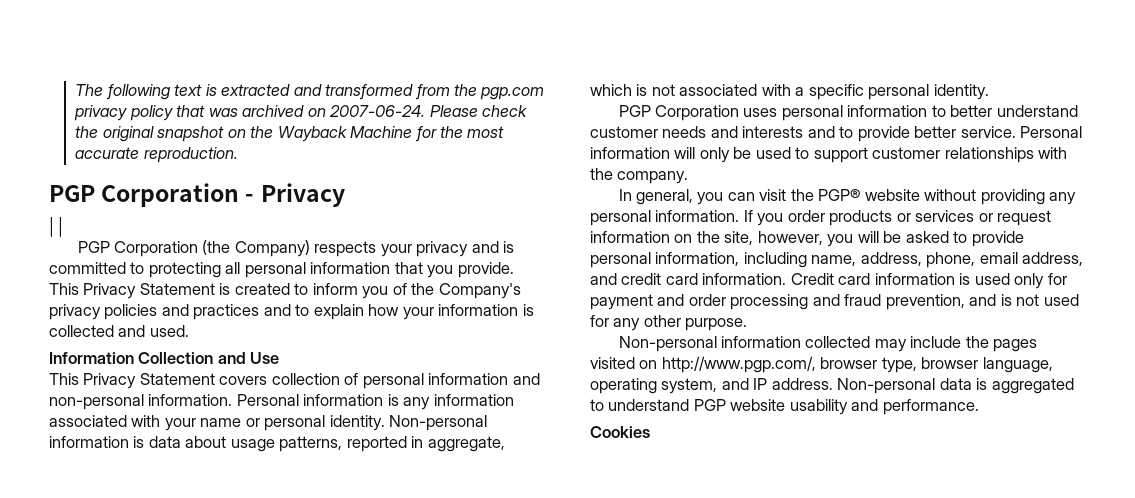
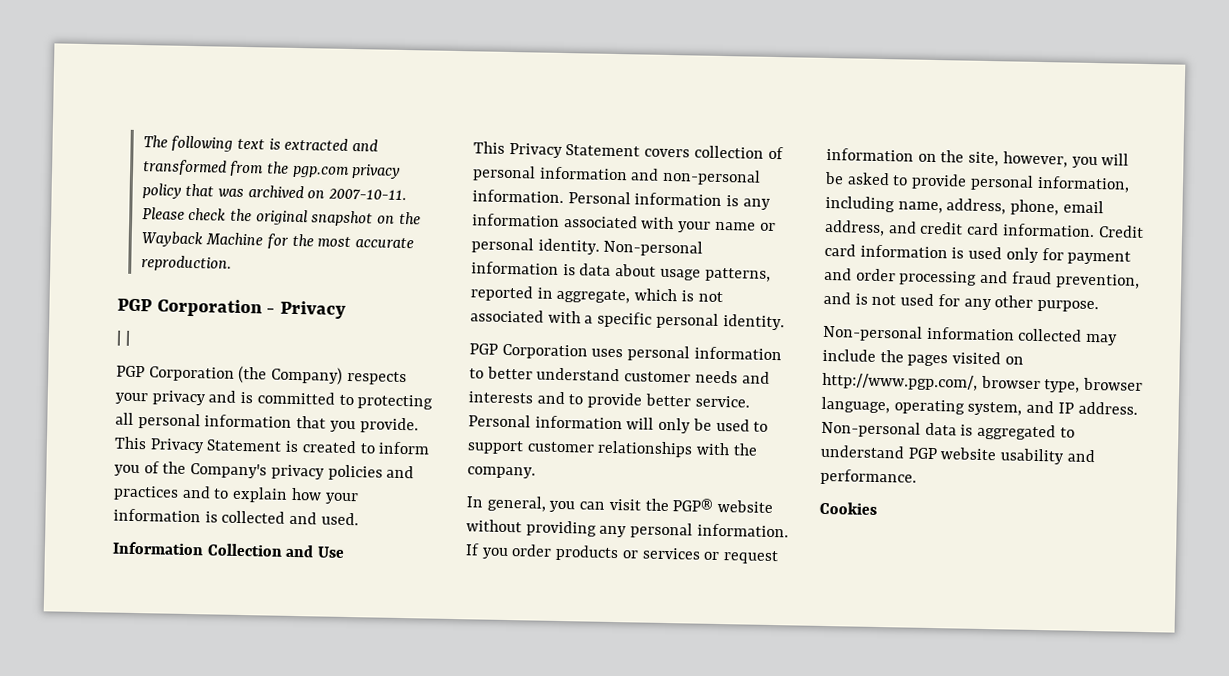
[329,105,426,117] 2007-06-24. -> [328,188,408,202] 2007-10-11.

